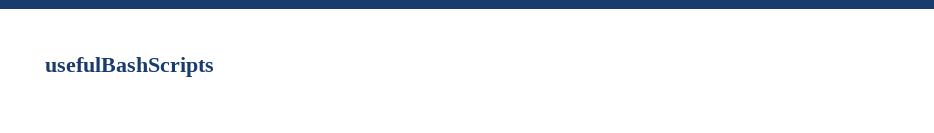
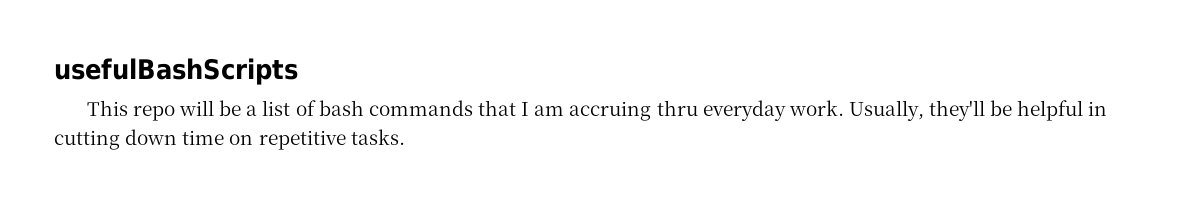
(214, 67) none -> [86,100,1108,121] [54,129,405,150] // This repo will be a list of bash commands that I am accruing thru everyday work. Usually, they'll be helpful in cutting down time on repetitive tasks.

